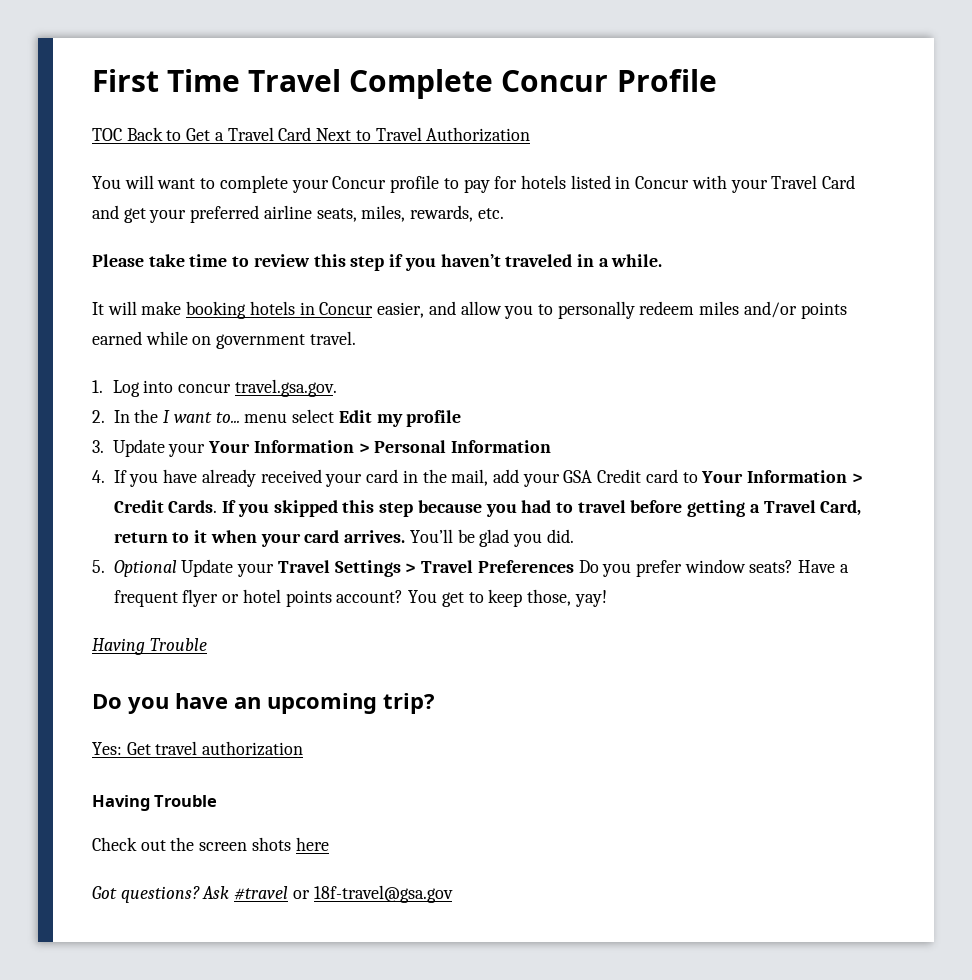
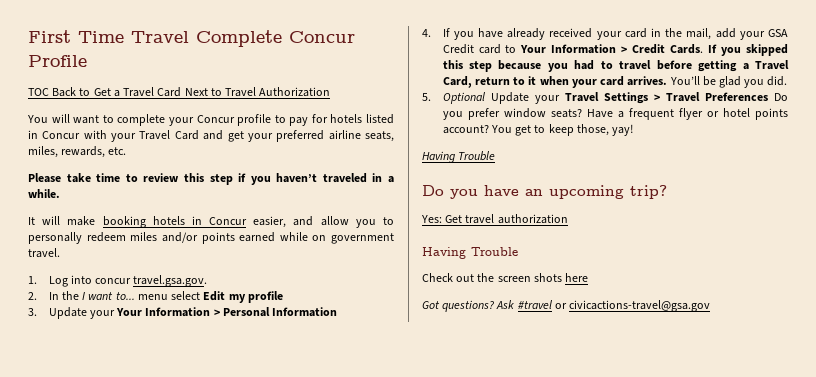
[313,885,453,903] 18f-travel@gsa.gov -> [569,300,711,312] civicactions-travel@gsa.gov

